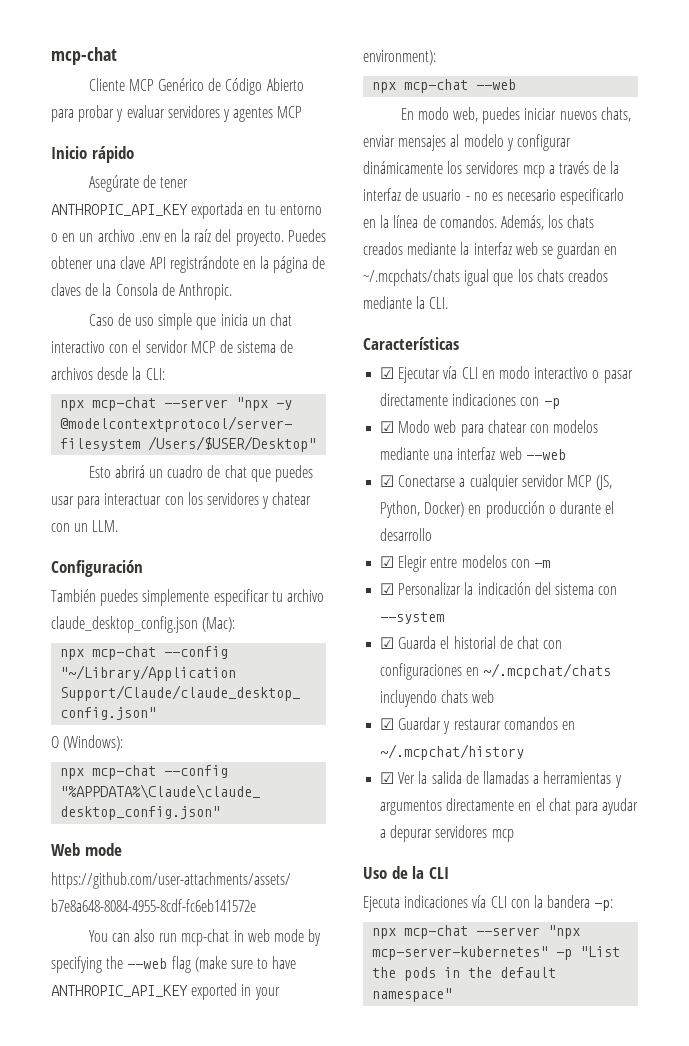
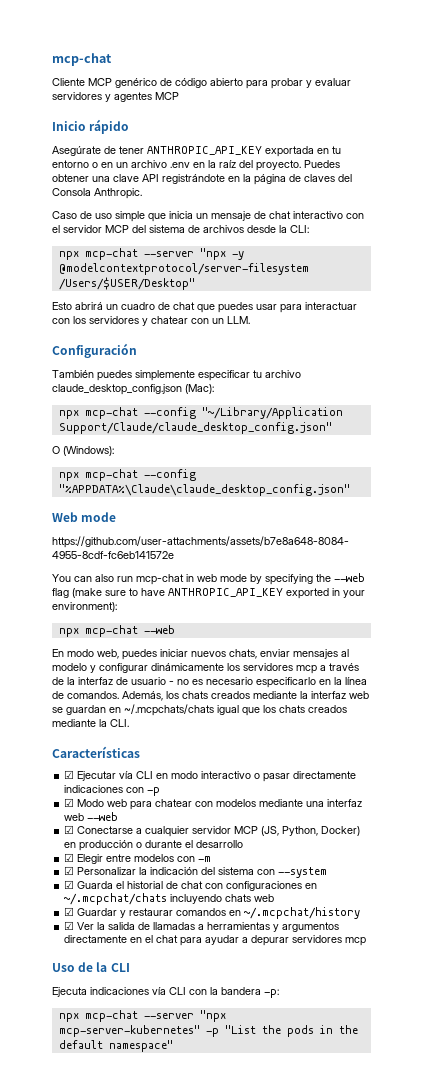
[158,78,304,95] Genérico de Código Abierto -> [115,78,243,88] genérico de código abierto
[85,283,175,296] de la Consola de -> [338,174,352,182] [52,188,91,196] del Consola
(266, 321) none -> [211,211,266,221] mensaje de
[219,340,233,353] de -> [132,225,146,233] del

